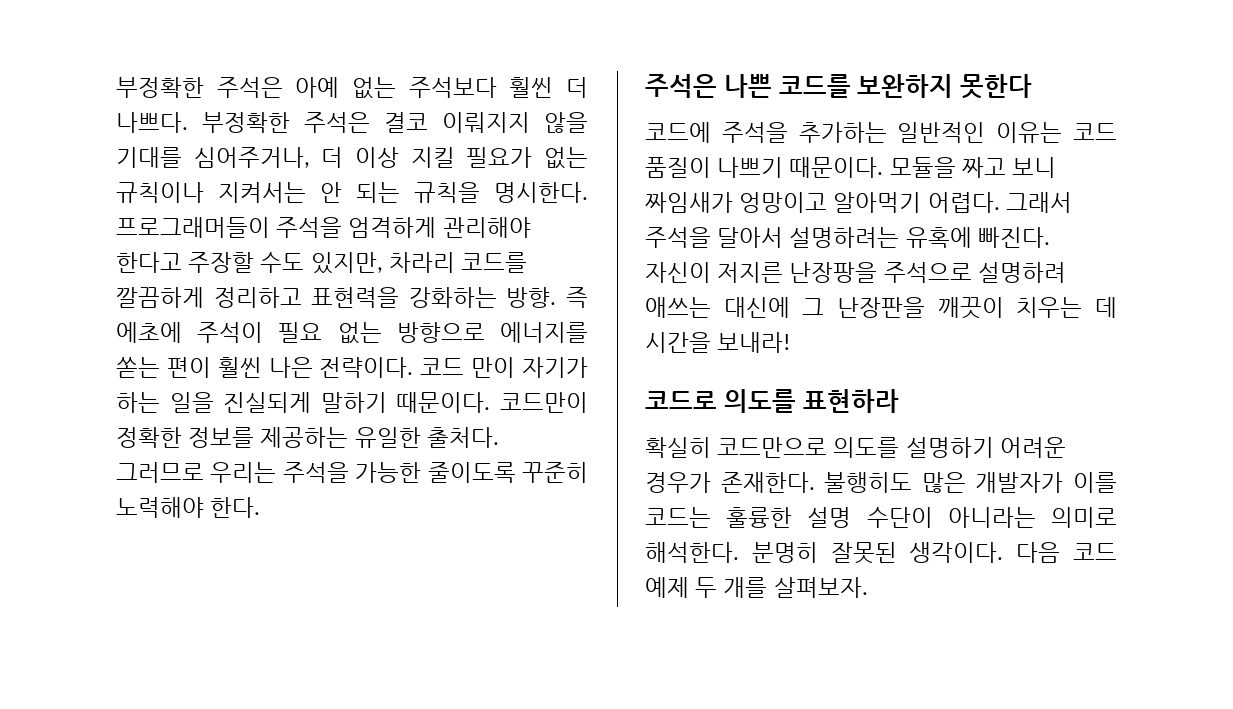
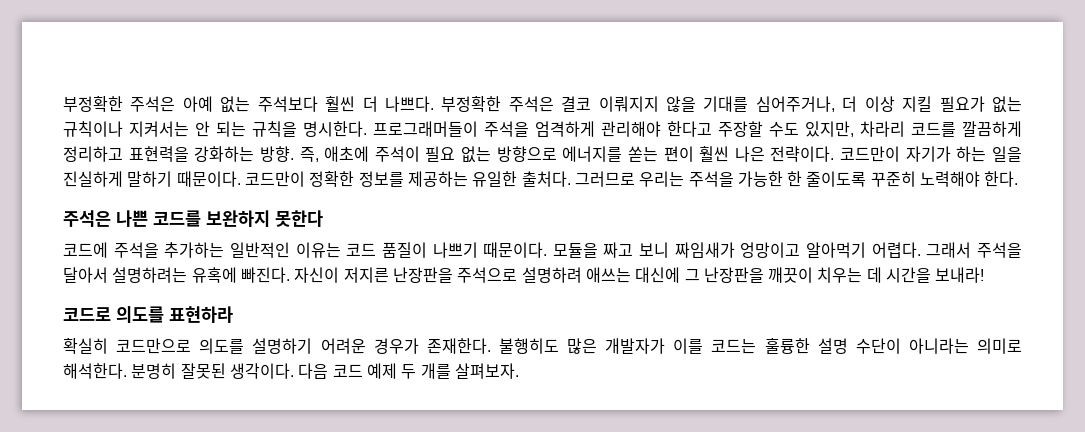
[566,287,588,308] [116,322,182,343] 즉 에초에 -> [299,146,370,162] 즉, 애초에
[420,357,516,378] 코드 만이 -> [840,146,901,162] 코드만이
[223,392,312,413] 진실되게 -> [63,171,123,187] 진실하게
(422, 472) none -> [787,171,803,187] 한
[789,262,878,283] 난장팡을 -> [392,267,453,283] 난장판을

